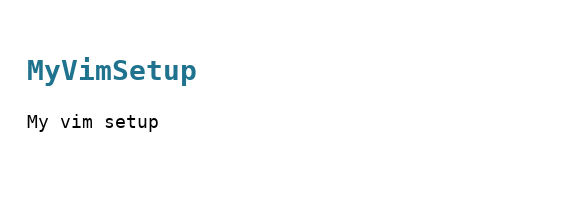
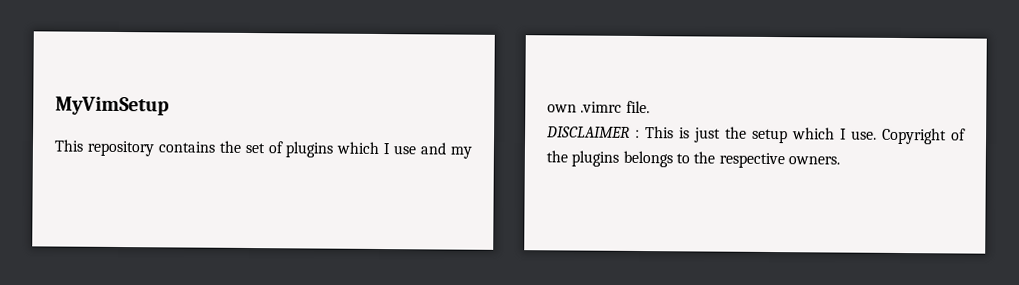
[27,114,159,132] My vim setup -> [54,139,473,159] [547,100,650,114] [546,126,966,145] [546,150,840,169] This repository contains the set of plugins which I use and my own .vimrc file. // DISCLAIMER : This is just the setup which I use. Copyright of the plugins belongs to the respective owners.

